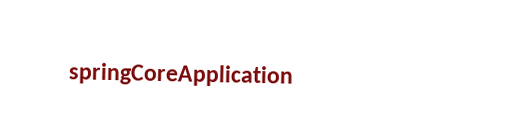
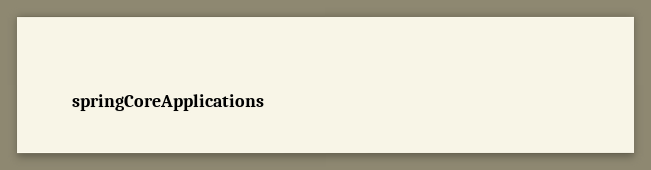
[68,62,294,88] springCoreApplication -> [72,94,265,112] springCoreApplications

